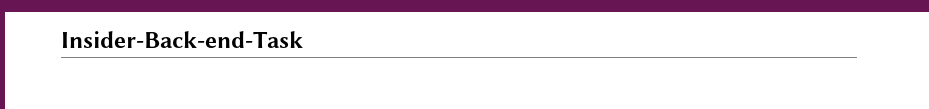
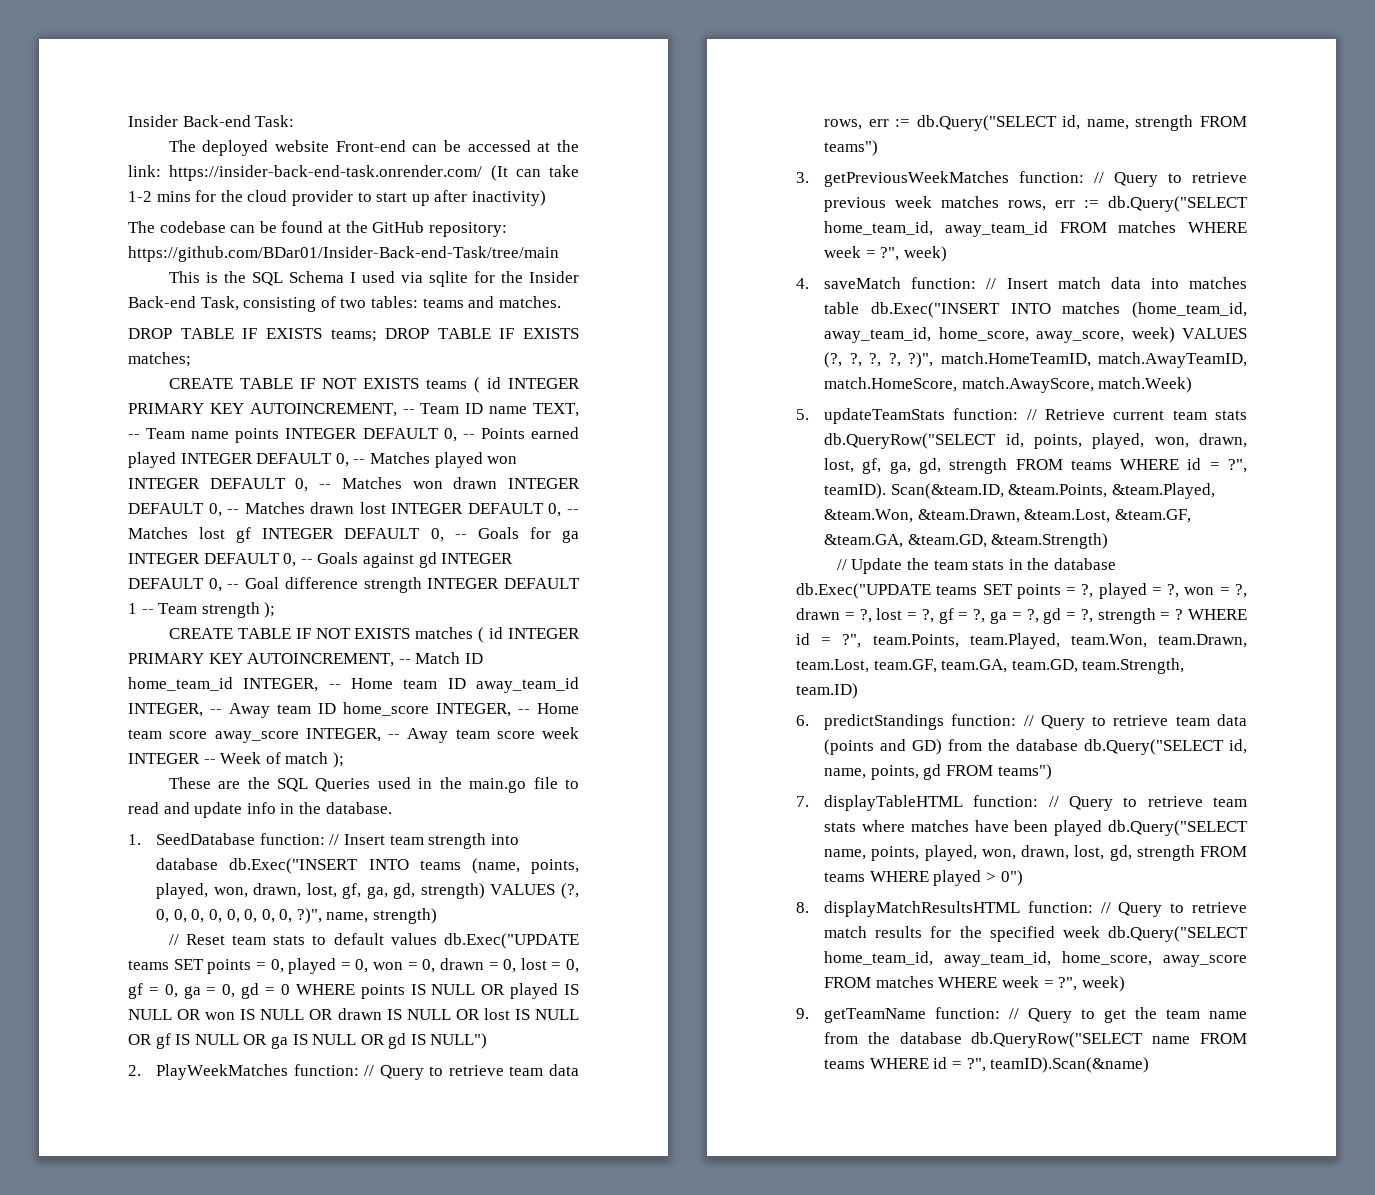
[61,31,303,48] Insider-Back-end-Task -> [128,115,295,127] [168,140,579,156] [128,165,579,181] [128,190,546,206] [128,221,507,237] [128,246,559,262] [168,271,579,287] [128,296,561,312] [128,328,579,342] [128,352,191,367] [168,377,580,393] [128,403,579,417] [128,427,579,443] [128,452,518,468] [128,477,580,492] [128,502,579,517] [128,527,579,543] [128,552,514,568] [128,577,580,593] [128,602,276,618] [168,627,580,643] [128,652,483,667] [128,677,579,693] [128,702,579,718] [128,727,579,743] [128,752,344,768] [168,777,579,793] [128,802,392,818] [128,833,519,849] [156,858,579,874] [156,883,579,899] [156,908,438,924] [168,933,579,949] [128,958,579,974] [128,983,579,999] [128,1008,579,1020] [128,1033,488,1049] [128,1064,579,1080] [824,115,1247,131] [824,140,879,156] [796,171,1247,187] [824,196,1248,212] [824,221,1247,237] [824,246,947,262] [796,277,1247,289] [824,302,1247,318] [824,327,1247,343] [824,352,1247,368] [824,377,1193,393] [796,408,1247,424] [824,433,1247,449] [824,458,1247,474] [824,483,1215,499] [824,509,1191,523] [824,533,1109,549] [836,558,1116,574] [796,583,1247,599] [796,608,1247,624] [796,633,1247,649] [796,658,1185,674] [796,683,858,699] [796,714,1247,730] [824,739,1247,755] [824,764,1052,780] [796,795,1247,811] [824,820,1248,836] [824,845,1247,861] [824,870,1023,886] [796,901,1247,917] [824,926,1248,942] [824,951,1247,967] [824,976,1125,992] [796,1007,1247,1023] [824,1032,1247,1048] [824,1057,1150,1073] Insider Back-end Task: // The deployed website Front-end can be accessed at the link: https://insider-back-end-task.onrender.com/ (It can take 1-2 mins for the cloud provider to start up after inactivity) // The codebase can be found at the GitHub repository: https://github.com/BDar01/Insider-Back-end-Task/tree/main // This is the SQL Schema I used via sqlite for the Insider Back-end Task, consisting of two tables: teams and matches. // DROP TABLE IF EXISTS teams; DROP TABLE IF EXISTS matches; // CREATE TABLE IF NOT EXISTS teams ( id INTEGER PRIMARY KEY AUTOINCREMENT, -- Team ID name TEXT, -- Team name points INTEGER DEFAULT 0, -- Points earned played INTEGER DEFAULT 0, -- Matches played won INTEGER DEFAULT 0, -- Matches won drawn INTEGER DEFAULT 0, -- Matches drawn lost INTEGER DEFAULT 0, -- Matches lost gf INTEGER DEFAULT 0, -- Goals for ga INTEGER DEFAULT 0, -- Goals against gd INTEGER DEFAULT 0, -- Goal difference strength INTEGER DEFAULT 1 -- Team strength ); // CREATE TABLE IF NOT EXISTS matches ( id INTEGER PRIMARY KEY AUTOINCREMENT, -- Match ID home_team_id INTEGER, -- Home team ID away_team_id INTEGER, -- Away team ID home_score INTEGER, -- Home team score away_score INTEGER, -- Away team score week INTEGER -- Week of match ); // These are the SQL Queries used in the main.go file to read and update info in the database. // 1. SeedDatabase function: // Insert team strength into database db.Exec("INSERT INTO teams (name, points, played, won, drawn, lost, gf, ga, gd, strength) VALUES (?, 0, 0, 0, 0, 0, 0, 0, 0, ?)", name, strength) // // Reset team stats to default values db.Exec("UPDATE teams SET points = 0, played = 0, won = 0, drawn = 0, lost = 0, gf = 0, ga = 0, gd = 0 WHERE points IS NULL OR played IS NULL OR won IS NULL OR drawn IS NULL OR lost IS NULL OR gf IS NULL OR ga IS NULL OR gd IS NULL") // 2. PlayWeekMatches function: // Query to retrieve team data rows, err := db.Query("SELECT id, name, strength FROM teams") // 3. getPreviousWeekMatches function: // Query to retrieve previous week matches rows, err := db.Query("SELECT home_team_id, away_team_id FROM matches WHERE week = ?", week) // 4. saveMatch function: // Insert match data into matches table db.Exec("INSERT INTO matches (home_team_id, away_team_id, home_score, away_score, week) VALUES (?, ?, ?, ?, ?)", match.HomeTeamID, match.AwayTeamID, match.HomeScore, match.AwayScore, match.Week) // 5. updateTeamStats function: // Retrieve current team stats db.QueryRow("SELECT id, points, played, won, drawn, lost, gf, ga, gd, strength FROM teams WHERE id = ?", teamID). Scan(&team.ID, &team.Points, &team.Played, &team.Won, &team.Drawn, &team.Lost, &team.GF, &team.GA, &team.GD, &team.Strength) // // Update the team stats in the database db.Exec("UPDATE teams SET points = ?, played = ?, won = ?, drawn = ?, lost = ?, gf = ?, ga = ?, gd = ?, strength = ? WHERE id = ?", team.Points, team.Played, team.Won, team.Drawn, team.Lost, team.GF, team.GA, team.GD, team.Strength, team.ID) // 6. predictStandings function: // Query to retrieve team data (points and GD) from the database db.Query("SELECT id, name, points, gd FROM teams") // 7. displayTableHTML function: // Query to retrieve team stats where matches have been played db.Query("SELECT name, points, played, won, drawn, lost, gd, strength FROM teams WHERE played > 0") // 8. displayMatchResultsHTML function: // Query to retrieve match results for the specified week db.Query("SELECT home_team_id, away_team_id, home_score, away_score FROM matches WHERE week = ?", week) // 9. getTeamName function: // Query to get the team name from the database db.QueryRow("SELECT name FROM teams WHERE id = ?", teamID).Scan(&name)

